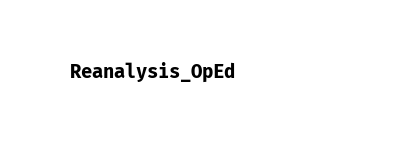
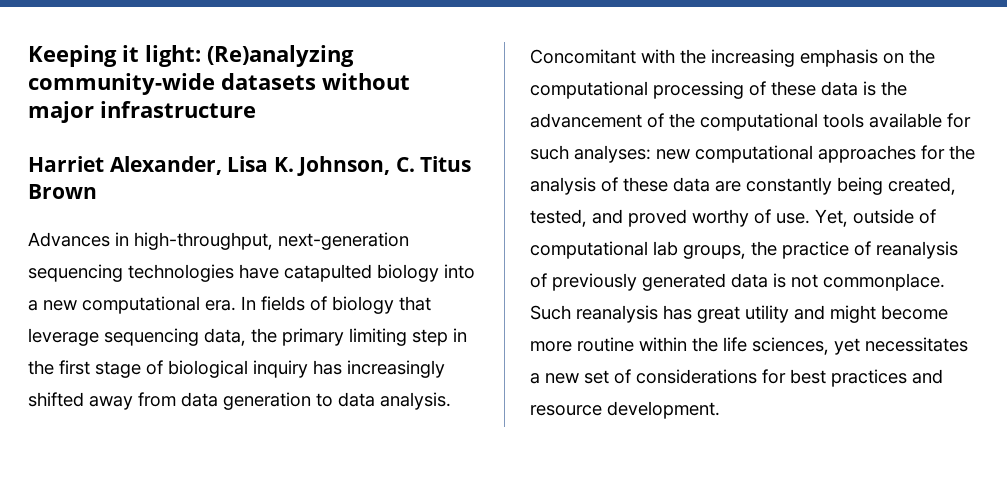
[70,62,235,83] Reanalysis_OpEd -> [28,45,354,67] [28,73,410,95] [28,101,256,123] [28,156,472,176] [28,184,97,199] [28,232,409,250] [28,264,475,282] [28,296,431,314] [28,328,467,346] [28,360,445,378] [28,392,451,410] [530,49,935,67] [530,81,907,99] [530,113,971,131] [530,145,975,163] [530,177,956,195] [530,209,936,227] [530,241,958,259] [530,273,945,291] [530,305,948,323] [530,337,968,355] [530,369,943,387] [530,401,720,419] Keeping it light: (Re)analyzing community-wide datasets without major infrastructure // Harriet Alexander, Lisa K. Johnson, C. Titus Brown // Advances in high-throughput, next-generation sequencing technologies have catapulted biology into a new computational era. In fields of biology that leverage sequencing data, the primary limiting step in the first stage of biological inquiry has increasingly shifted away from data generation to data analysis. Concomitant with the increasing emphasis on the computational processing of these data is the advancement of the computational tools available for such analyses: new computational approaches for the analysis of these data are constantly being created, tested, and proved worthy of use. Yet, outside of computational lab groups, the practice of reanalysis of previously generated data is not commonplace. Such reanalysis has great utility and might become more routine within the life sciences, yet necessitates a new set of considerations for best practices and resource development.

